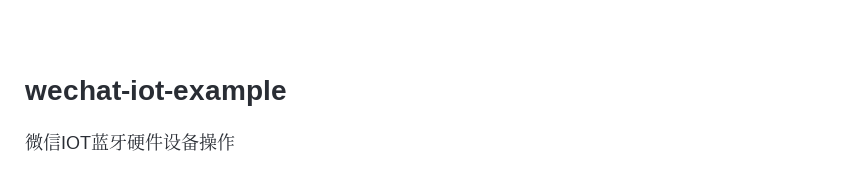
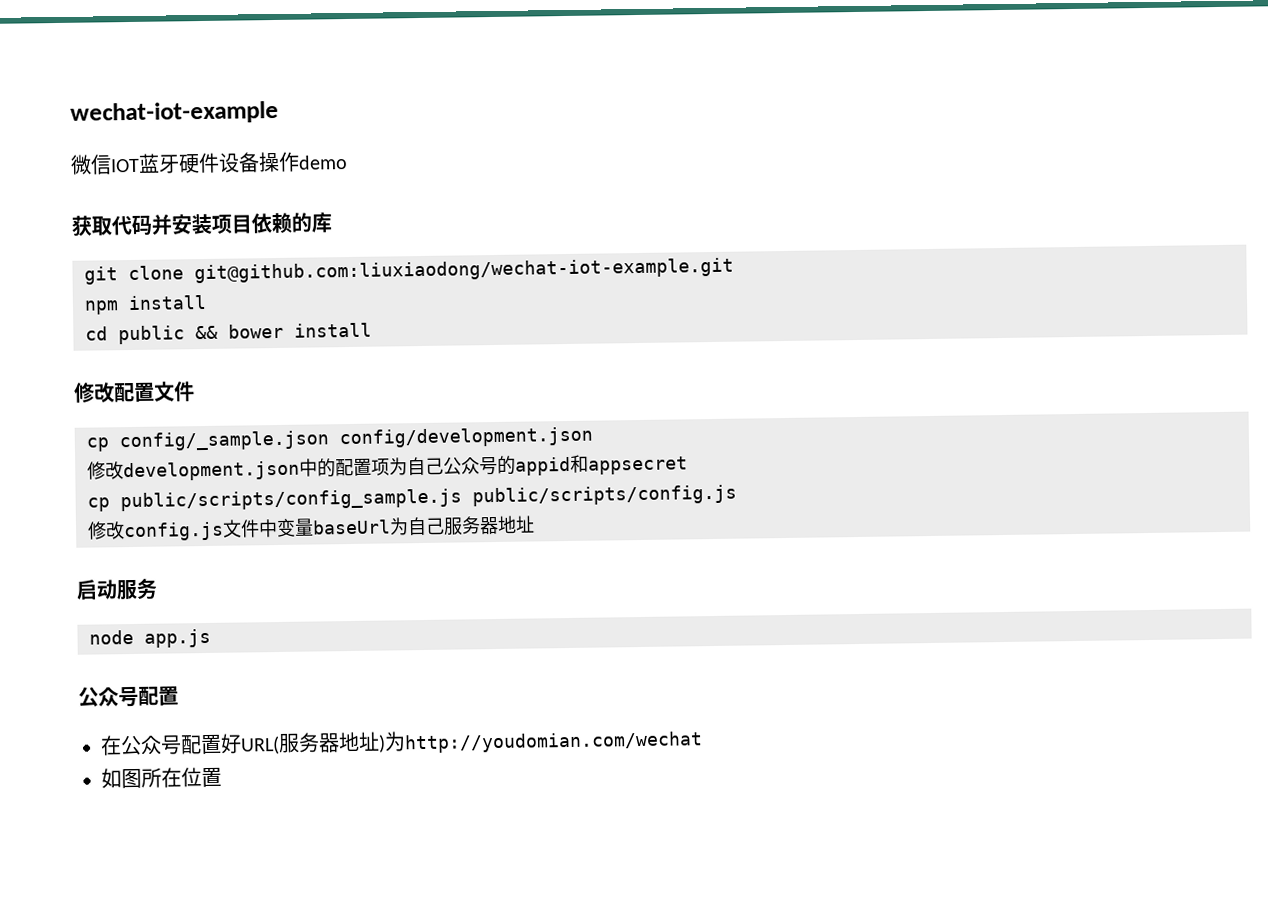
(235, 142) none -> [298,155,348,170] [71,212,332,237] [84,257,734,285] [84,294,207,315] [85,322,372,345] [74,381,195,403] [86,426,593,452] [87,454,688,482] [87,484,737,512] [87,515,535,542] [76,578,158,601] [89,628,211,648] [78,685,179,708] [100,731,703,756] [101,767,222,789] demo // 获取代码并安装项目依赖的库 // git clone git@github.com:liuxiaodong/wechat-iot-example.git // npm install // cd public && bower install // 修改配置文件 // cp config/_sample.json config/development.json // 修改development.json中的配置项为自己公众号的appid和appsecret // cp public/scripts/config_sample.js public/scripts/config.js // 修改config.js文件中变量baseUrl为自己服务器地址 // 启动服务 // node app.js // 公众号配置 // 在公众号配置好URL(服务器地址)为http://youdomian.com/wechat // 如图所在位置

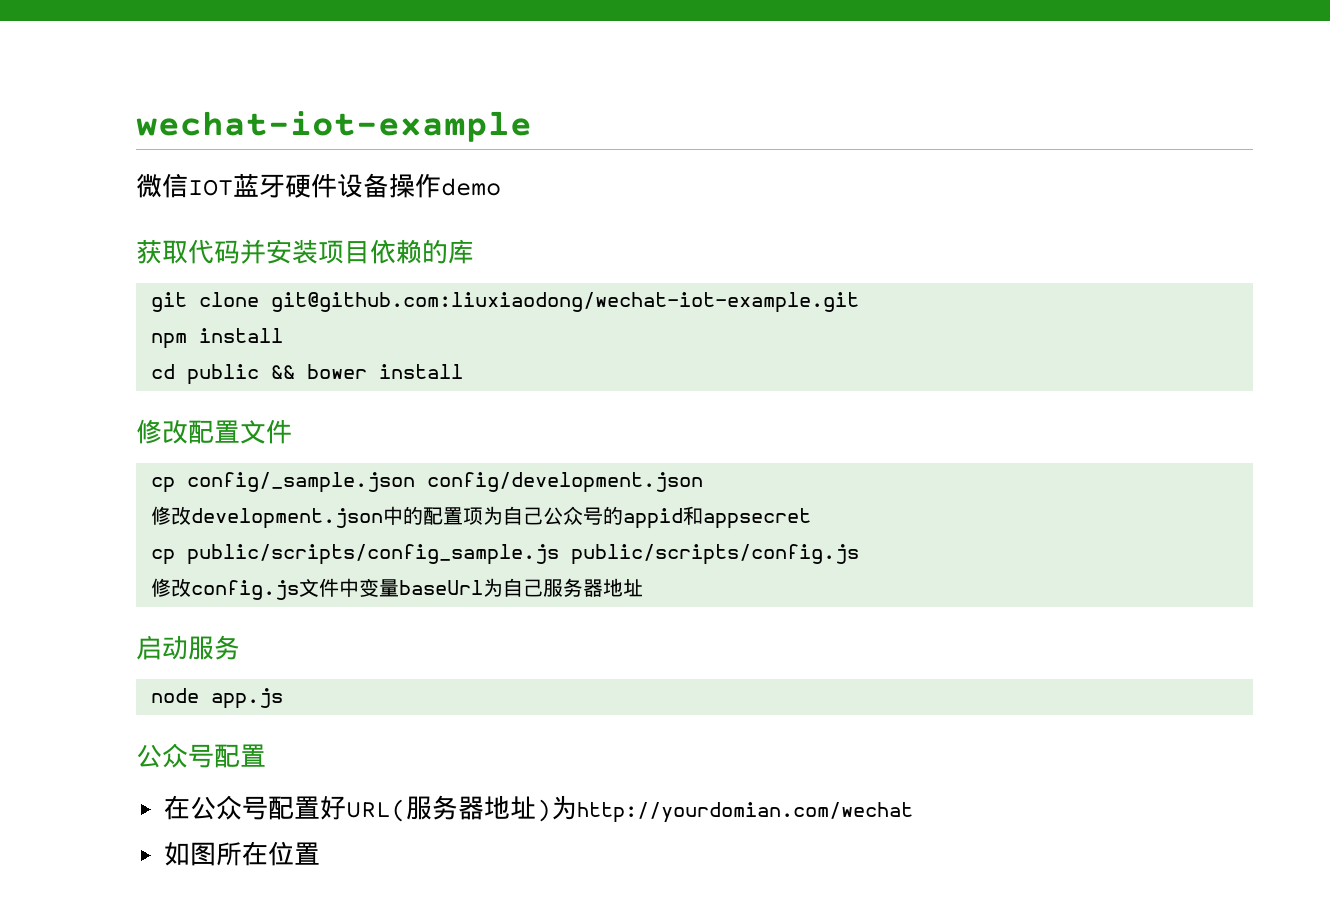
[404,731,703,754] http://youdomian.com/wechat -> [577,802,914,823] http://yourdomian.com/wechat

